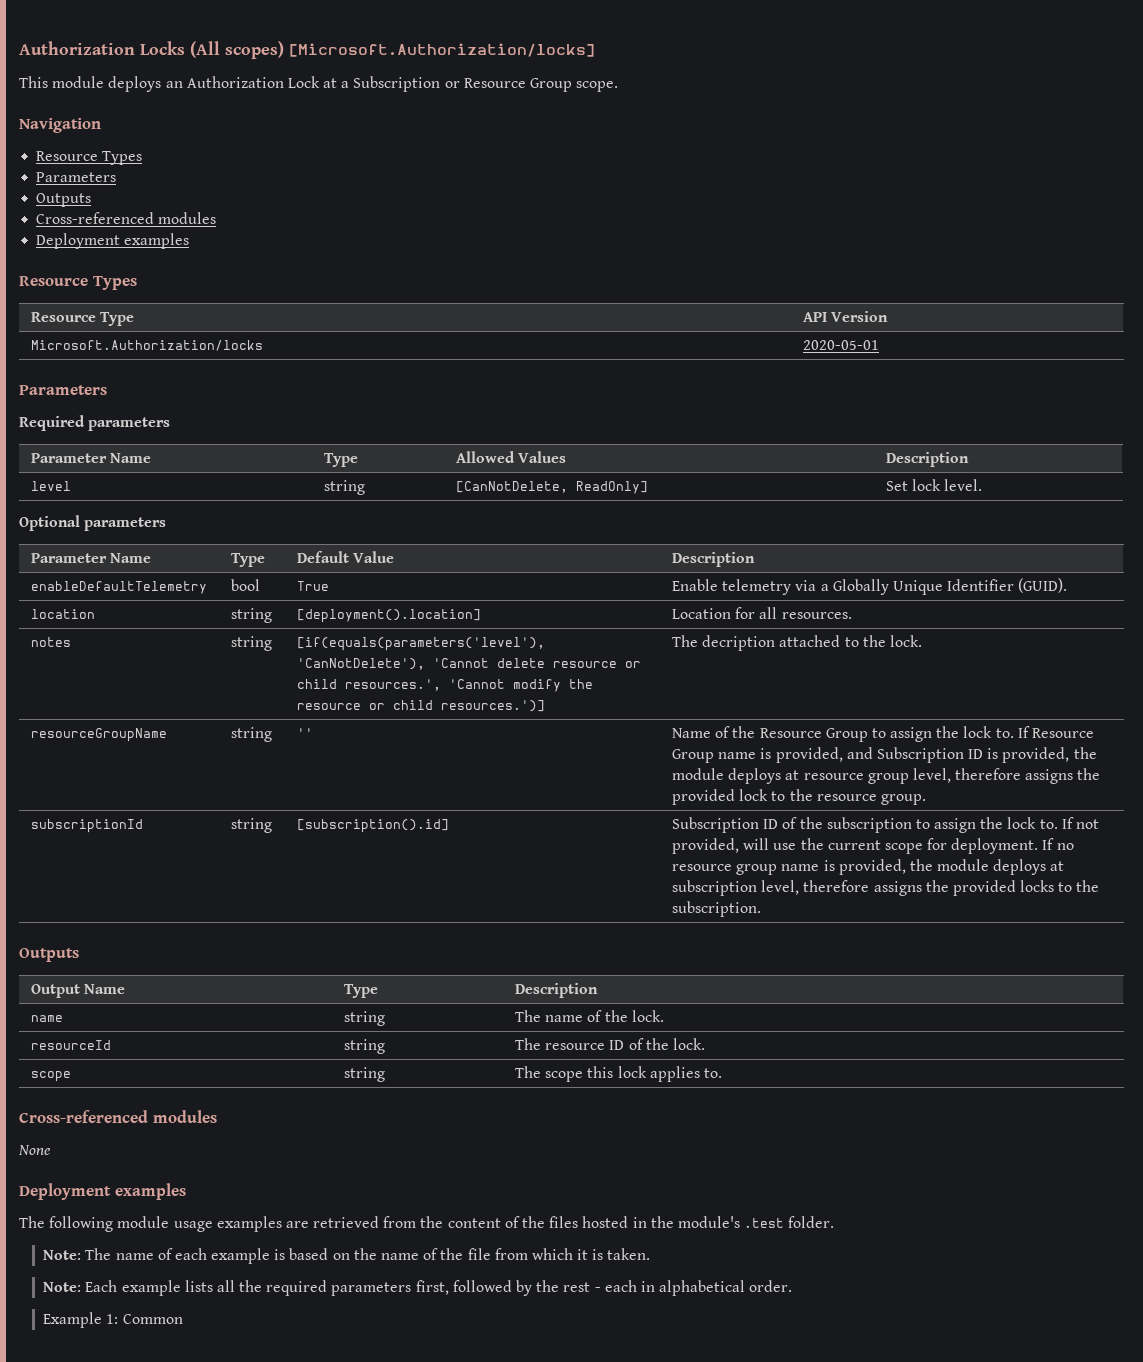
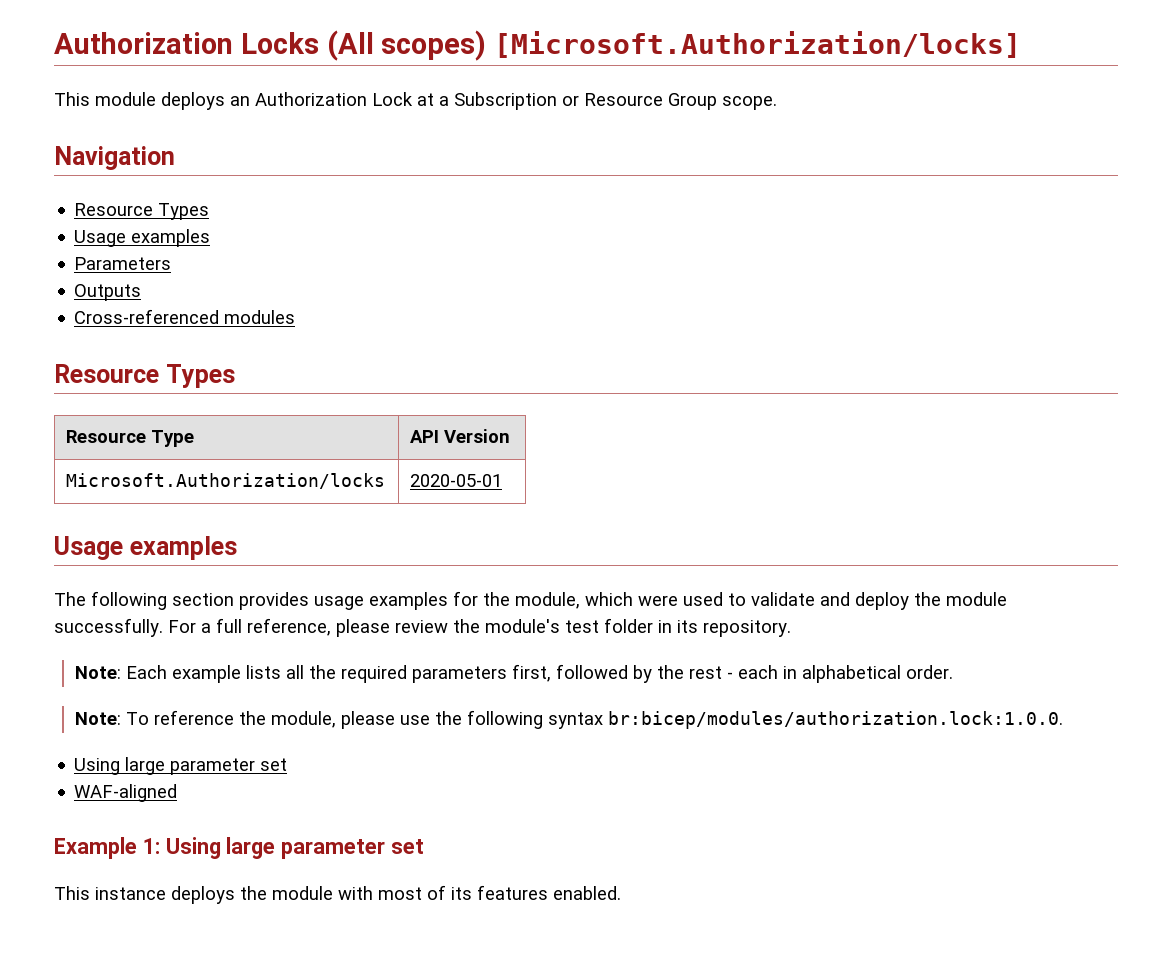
(143, 158) none -> [74,229,211,247] // Usage examples
[36,233,190,249] // Deployment examples -> (296, 317) none
[19,385,107,395] [19,415,171,431] [30,453,152,463] [323,453,358,467] [455,451,567,463] [885,452,969,467] [30,481,71,491] [323,480,365,495] [455,481,648,494] [885,479,983,491] [19,515,167,531] [30,553,152,563] [230,553,265,567] [296,551,395,563] [671,552,755,567] [30,581,207,594] [230,579,260,591] [296,581,329,591] [671,578,1068,595] [30,609,95,619] [230,608,272,623] [296,609,481,623] [671,607,852,619] [30,637,71,647] [230,636,272,651] [296,637,545,651] [296,658,641,670] [296,679,593,692] [296,700,545,712] [671,635,922,651] [30,728,167,742] [230,727,272,742] [296,728,313,738] [671,726,1094,742] [671,747,1097,763] [671,768,1101,784] [671,789,926,805] [30,819,143,833] [230,818,272,833] [296,819,449,833] [671,817,1099,833] [671,838,1074,854] [671,859,1065,875] [671,880,1100,896] [671,901,761,917] [19,948,79,962] [30,984,126,998] [343,984,378,998] [514,983,598,998] [30,1015,63,1022] [343,1011,385,1026] [514,1010,664,1022] [30,1040,111,1050] [343,1039,385,1054] [514,1038,705,1050] [30,1071,71,1082] [343,1067,385,1082] [514,1066,722,1082] [19,1110,217,1123] [18,1145,51,1155] [19,1183,186,1200] [19,1216,835,1232] [43,1248,651,1264] Parameters // Required parameters // Parameter Name | Type | Allowed Values | Description // level | string | [CanNotDelete, ReadOnly] | Set lock level. // Optional parameters // Parameter Name | Type | Default Value | Description // enableDefaultTelemetry | bool | True | Enable telemetry via a Globally Unique Identifier (GUID). // location | string | [deployment().location] | Location for all resources. // notes | string | [if(equals(parameters('level'), 'CanNotDelete'), 'Cannot delete resource or child resources.', 'Cannot modify the resource or child resources.')] | The decription attached to the lock. // resourceGroupName | string | '' | Name of the Resource Group to assign the lock to. If Resource Group name is provided, and Subscription ID is provided, the module deploys at resource group level, therefore assigns the provided lock to the resource group. // subscriptionId | string | [subscription().id] | Subscription ID of the subscription to assign the lock to. If not provided, will use the current scope for deployment. If no resource group name is provided, the module deploys at subscription level, therefore assigns the provided locks to the subscription. // Outputs // Output Name | Type | Description // name | string | The name of the lock. // resourceId | string | The resource ID of the lock. // scope | string | The scope this lock applies to. // Cross-referenced modules // None // Deployment examples // The following module usage examples are retrieved from the content of the files hosted in the module's .test folder. // Note: The name of each example is based on the name of the file from which it is taken. -> [54,536,237,560] [54,591,1007,610] [54,618,791,637] Usage examples // The following section provides usage examples for the module, which were used to validate and deploy the module successfully. For a full reference, please review the module's test folder in its repository.
[43,1312,183,1328] Example 1: Common -> [74,710,1063,729] [74,757,288,775] [74,784,178,802] [54,837,425,859] [54,885,621,904] Note: To reference the module, please use the following syntax br:bicep/modules/authorization.lock:1.0.0. // Using large parameter set // WAF-aligned // Example 1: Using large parameter set // This instance deploys the module with most of its features enabled.

